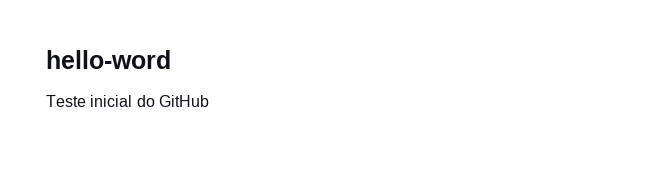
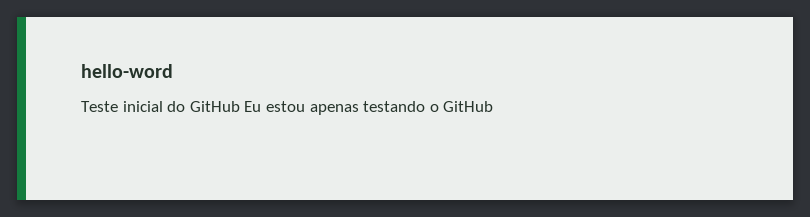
(209, 101) none -> [244,101,494,115] Eu estou apenas testando o GitHub

